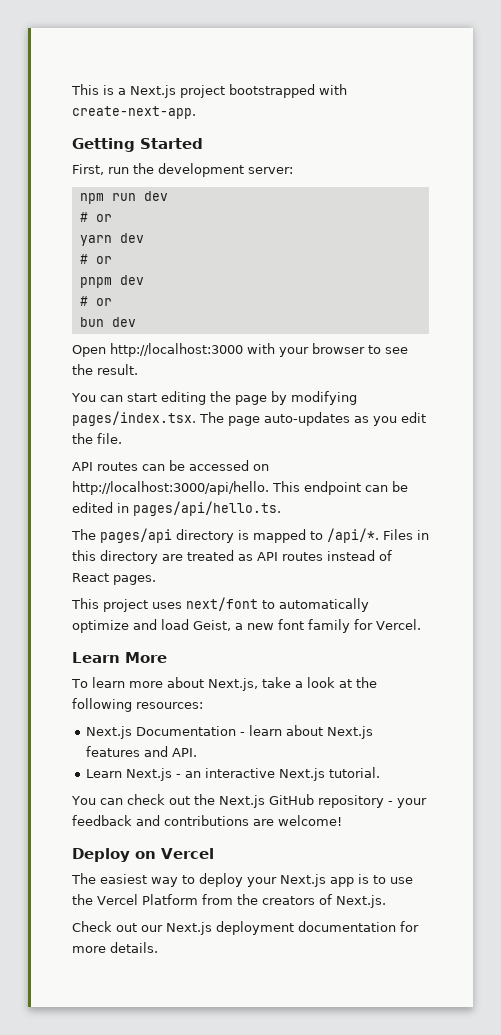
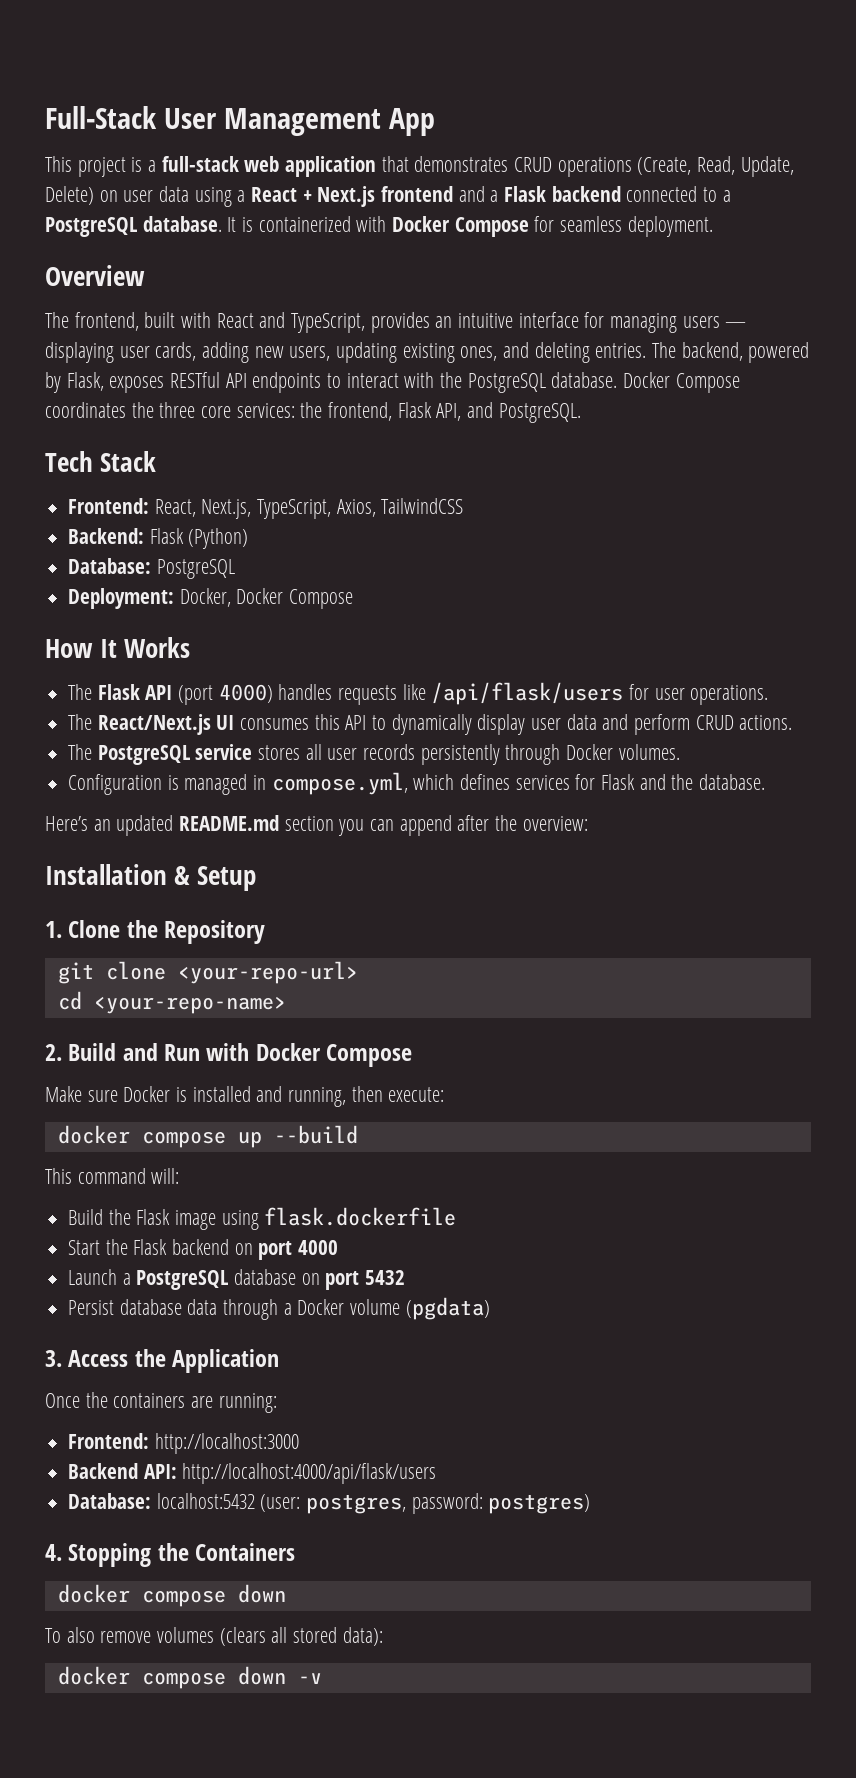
[71,84,347,98] [72,106,196,119] [72,138,203,152] [72,163,293,177] [79,191,168,204] [79,212,112,222] [79,233,144,246] [79,254,112,264] [79,275,144,288] [79,296,112,306] [79,317,136,327] [72,343,408,357] [72,364,138,375] [71,391,357,405] [72,411,426,426] [72,433,122,444] [72,460,269,471] [72,481,408,495] [72,501,281,516] [71,528,429,543] [72,550,392,564] [72,573,156,585] [71,597,369,612] [72,619,421,633] [72,652,167,663] [71,677,377,691] [72,698,203,712] [86,725,374,739] [86,746,198,757] [86,767,381,781] [71,794,427,808] [72,815,342,826] [72,848,214,862] [71,873,413,887] [72,894,386,908] [72,921,419,935] [72,942,158,953] This is a Next.js project bootstrapped with create-next-app. // Getting Started // First, run the development server: // npm run dev // # or // yarn dev // # or // pnpm dev // # or // bun dev // Open http://localhost:3000 with your browser to see the result. // You can start editing the page by modifying pages/index.tsx. The page auto-updates as you edit the file. // API routes can be accessed on http://localhost:3000/api/hello. This endpoint can be edited in pages/api/hello.ts. // The pages/api directory is mapped to /api/*. Files in this directory are treated as API routes instead of React pages. // This project uses next/font to automatically optimize and load Geist, a new font family for Vercel. // Learn More // To learn more about Next.js, take a look at the following resources: // Next.js Documentation - learn about Next.js features and API. // Learn Next.js - an interactive Next.js tutorial. // You can check out the Next.js GitHub repository - your feedback and contributions are welcome! // Deploy on Vercel // The easiest way to deploy your Next.js app is to use the Vercel Platform from the creators of Next.js. // Check out our Next.js deployment documentation for more details. -> [45,106,435,136] [45,156,794,177] [45,186,731,207] [45,216,713,237] [45,265,145,286] [45,312,747,333] [45,342,810,363] [45,372,740,393] [45,402,581,423] [45,451,157,472] [68,498,464,519] [68,528,249,549] [68,558,235,579] [68,588,354,609] [45,637,191,658] [68,682,769,705] [68,714,793,735] [68,744,680,765] [68,772,766,795] [45,815,588,836] [45,864,257,891] [45,920,266,944] [57,961,358,984] [57,991,286,1014] [45,1043,413,1067] [45,1086,445,1107] [57,1125,358,1148] [45,1168,180,1184] [68,1207,457,1230] [68,1239,339,1260] [68,1269,406,1290] [68,1297,490,1320] [45,1349,280,1373] [45,1392,277,1413] [68,1433,299,1454] [68,1463,437,1484] [68,1493,591,1514] [45,1543,296,1567] [57,1584,286,1607] [45,1627,383,1646] [57,1666,322,1689] Full-Stack User Management App // This project is a full-stack web application that demonstrates CRUD operations (Create, Read, Update, Delete) on user data using a React + Next.js frontend and a Flask backend connected to a PostgreSQL database. It is containerized with Docker Compose for seamless deployment. // Overview // The frontend, built with React and TypeScript, provides an intuitive interface for managing users — displaying user cards, adding new users, updating existing ones, and deleting entries. The backend, powered by Flask, exposes RESTful API endpoints to interact with the PostgreSQL database. Docker Compose coordinates the three core services: the frontend, Flask API, and PostgreSQL. // Tech Stack // Frontend: React, Next.js, TypeScript, Axios, TailwindCSS // Backend: Flask (Python) // Database: PostgreSQL // Deployment: Docker, Docker Compose // How It Works // The Flask API (port 4000) handles requests like /api/flask/users for user operations. // The React/Next.js UI consumes this API to dynamically display user data and perform CRUD actions. // The PostgreSQL service stores all user records persistently through Docker volumes. // Configuration is managed in compose.yml, which defines services for Flask and the database. // Here’s an updated README.md section you can append after the overview: // Installation & Setup // 1. Clone the Repository // git clone <your-repo-url> // cd <your-repo-name> // 2. Build and Run with Docker Compose // Make sure Docker is installed and running, then execute: // docker compose up --build // This command will: // Build the Flask image using flask.dockerfile // Start the Flask backend on port 4000 // Launch a PostgreSQL database on port 5432 // Persist database data through a Docker volume (pgdata) // 3. Access the Application // Once the containers are running: // Frontend: http://localhost:3000 // Backend API: http://localhost:4000/api/flask/users // Database: localhost:5432 (user: postgres, password: postgres) // 4. Stopping the Containers // docker compose down // To also remove volumes (clears all stored data): // docker compose down -v

